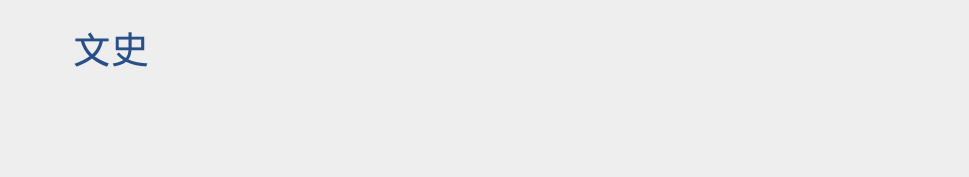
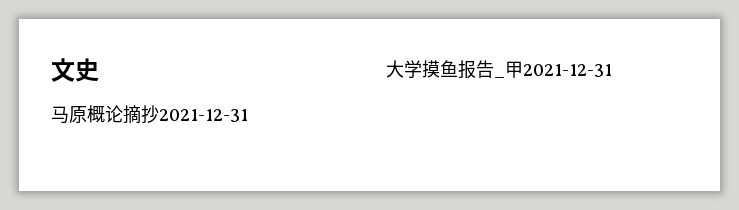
(149, 49) none -> [51,105,248,124] [386,60,612,79] // 马原概论摘抄2021-12-31 // 大学摸鱼报告_甲2021-12-31

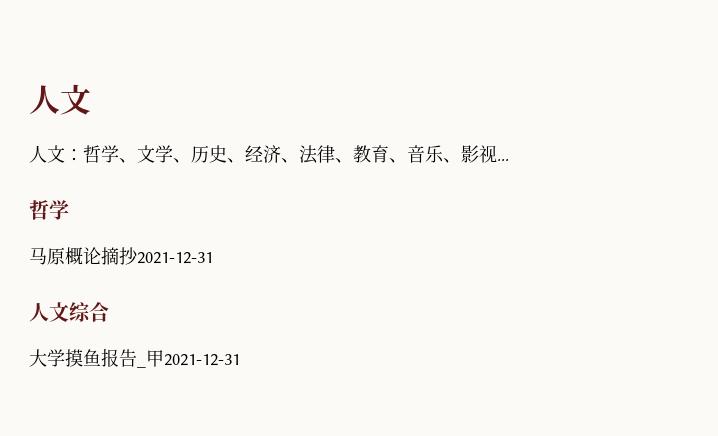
[51,58,99,82] 文史 -> [29,84,91,115] [29,145,509,164] [29,200,69,220] 人文 // 人文：哲学、文学、历史、经济、法律、教育、音乐、影视... // 哲学
(248, 115) none -> [29,302,109,322] // 人文综合

